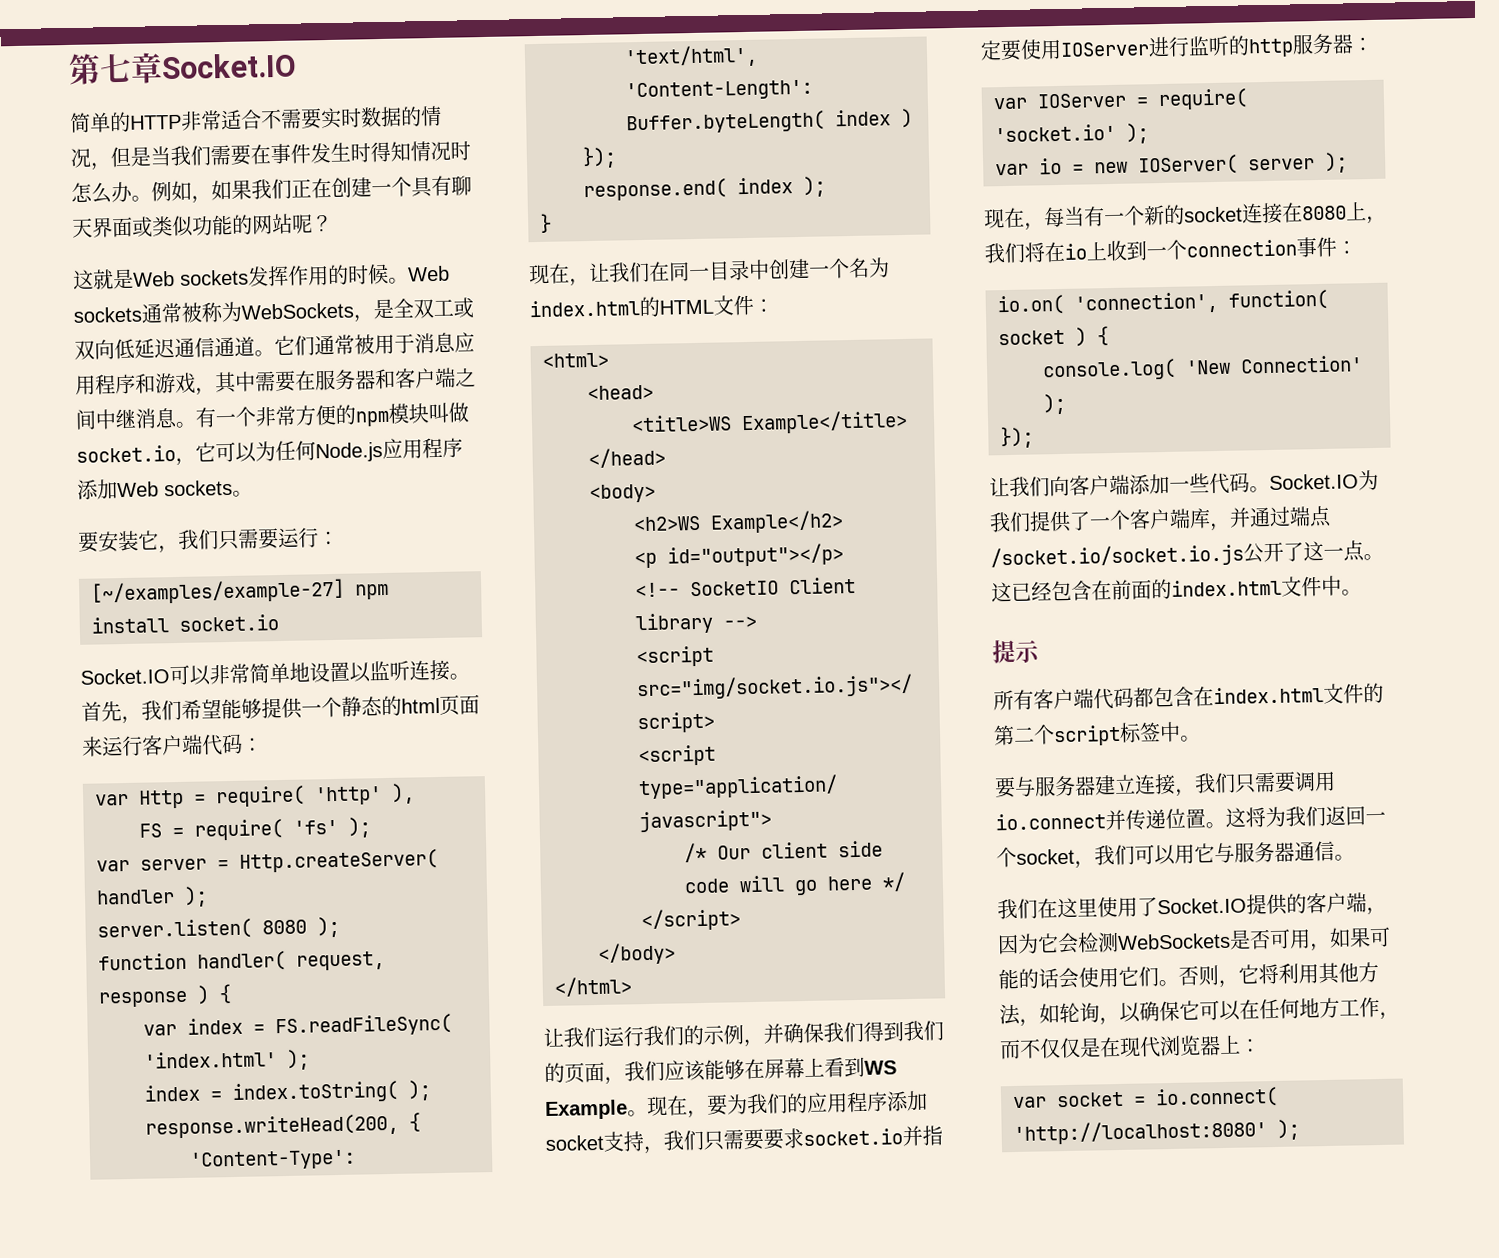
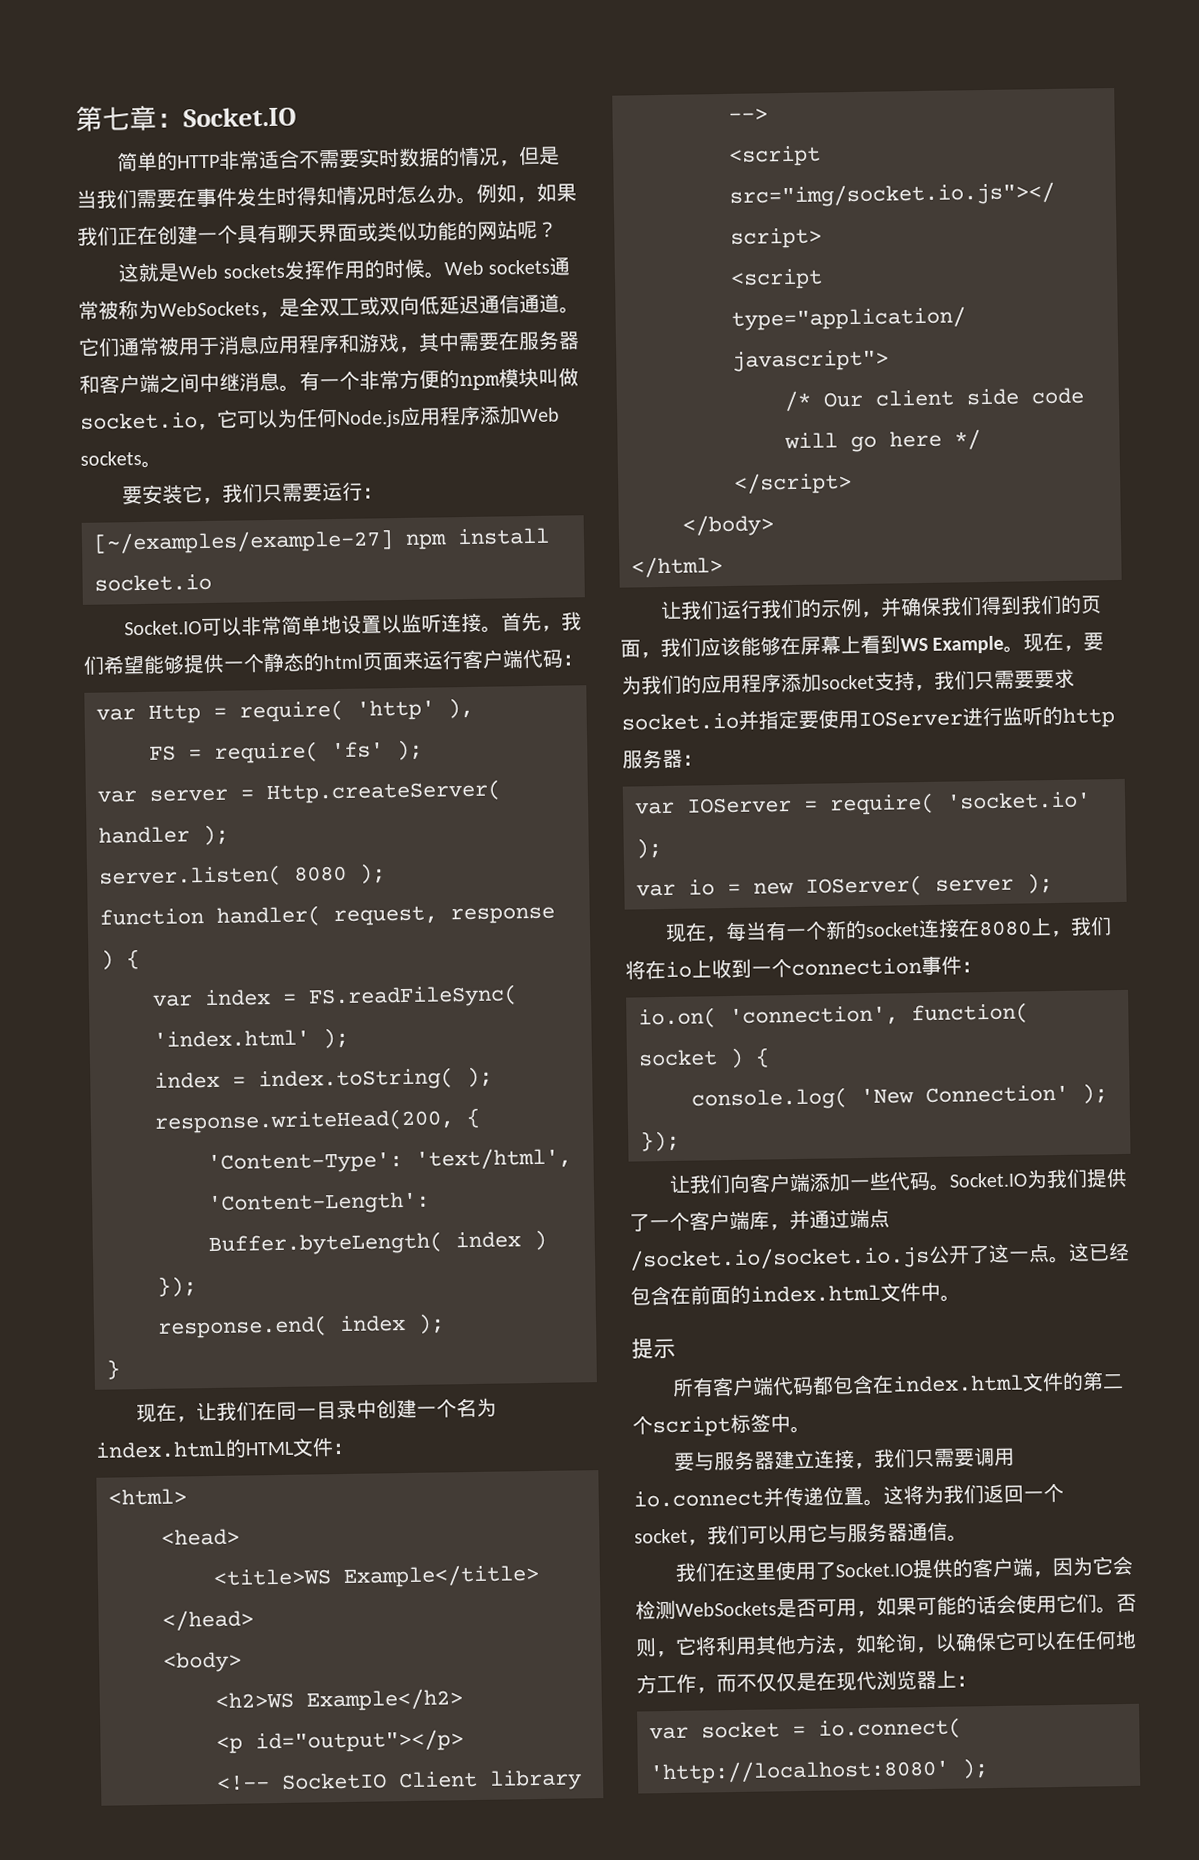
(163, 68) none -> [156,113,184,128] ：

